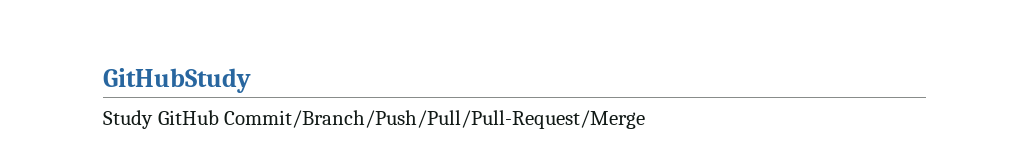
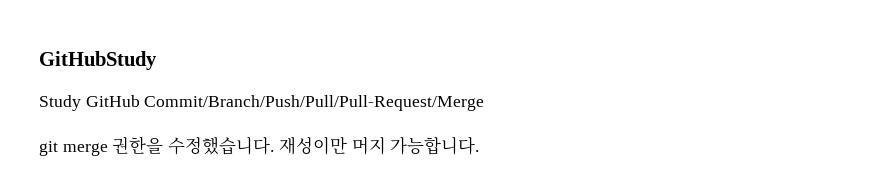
(646, 119) none -> [39,136,480,156] // git merge 권한을 수정했습니다. 재성이만 머지 가능합니다.

